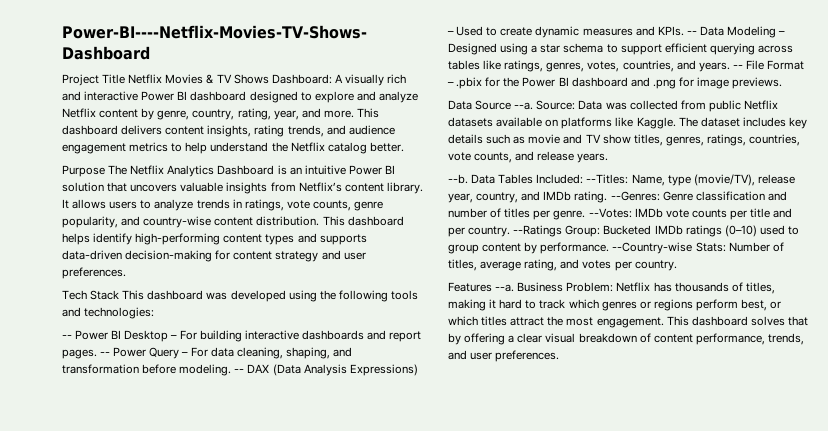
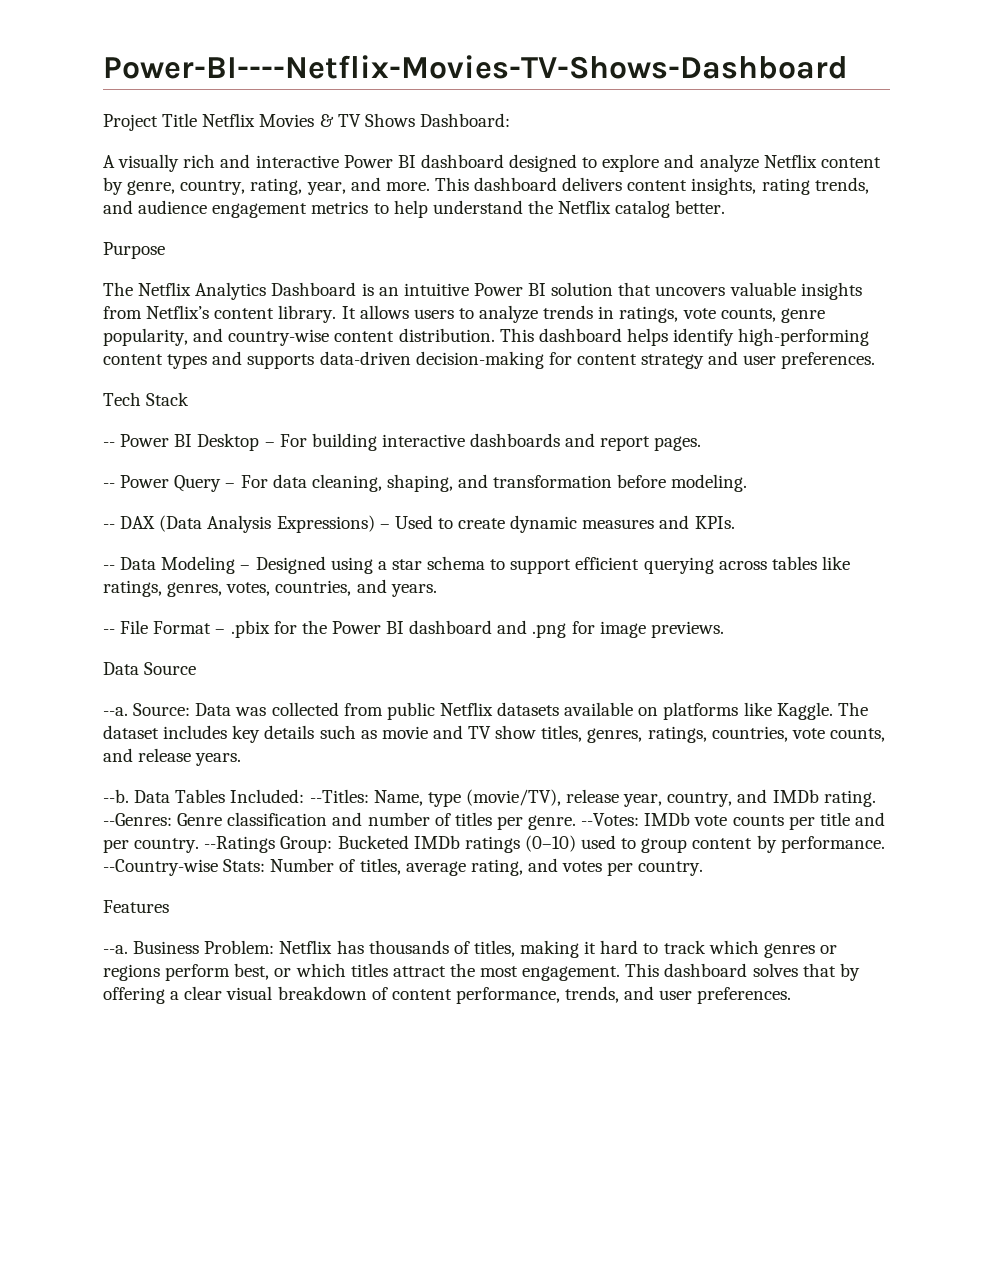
(332, 79) none -> (510, 120) //
(105, 171) none -> (165, 250) //
[122,290,418,302] [62,307,155,319] This dashboard was developed using the following tools and technologies: -> (190, 399) none
(97, 354) none -> (702, 443) //
(232, 370) none -> (748, 483) //
(684, 31) none -> (735, 522) //
(730, 67) none -> (437, 590) //
(512, 105) none -> (197, 668) //
(492, 287) none -> (169, 906) //

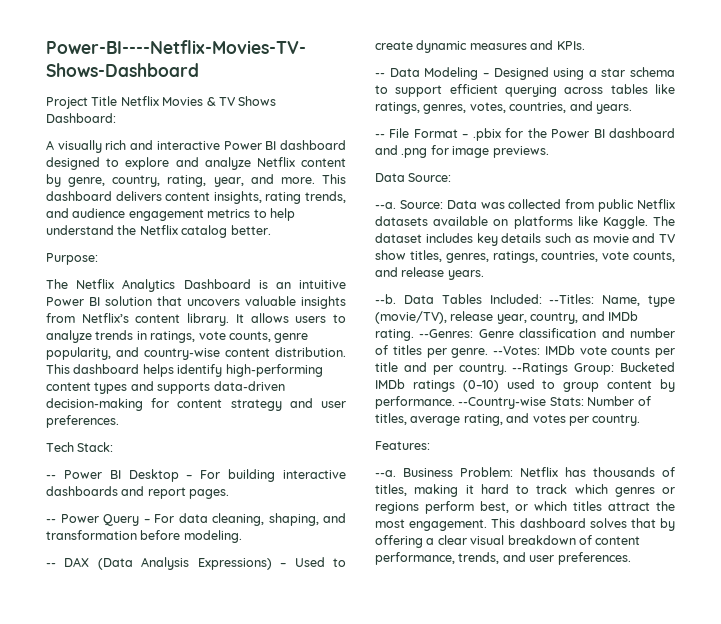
[103,242,165,259] Purpose -> [46,253,98,265] Purpose:
[146,392,190,406] Stack -> [77,442,114,452] Stack:
[144,662,197,675] Source -> [408,173,452,182] Source:
[103,900,169,913] Features -> [375,441,430,450] Features:

